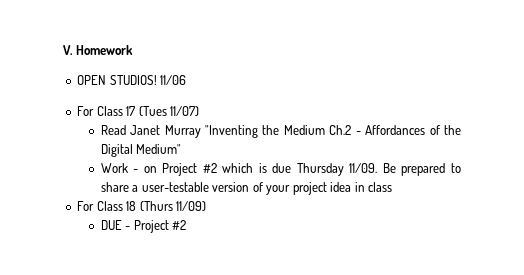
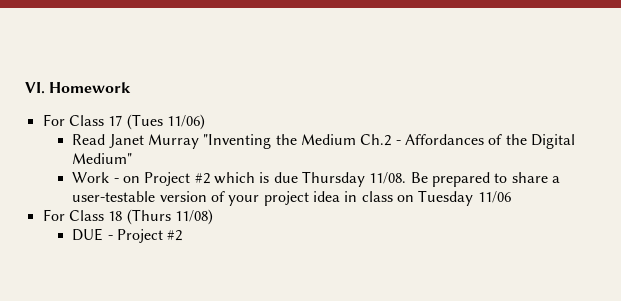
[63,45,73,55] V. -> [25,82,45,94] VI.
[77,75,187,85] // OPEN STUDIOS! 11/06 -> (132, 87) none
[170,106,200,116] 11/07) -> [166,114,205,130] 11/06)
[349,163,378,173] 11/09. -> [369,172,407,184] 11/08.
(393, 187) none -> [397,190,511,206] on Tuesday 11/06
[176,201,207,211] 11/09) -> [174,209,213,225] 11/08)

